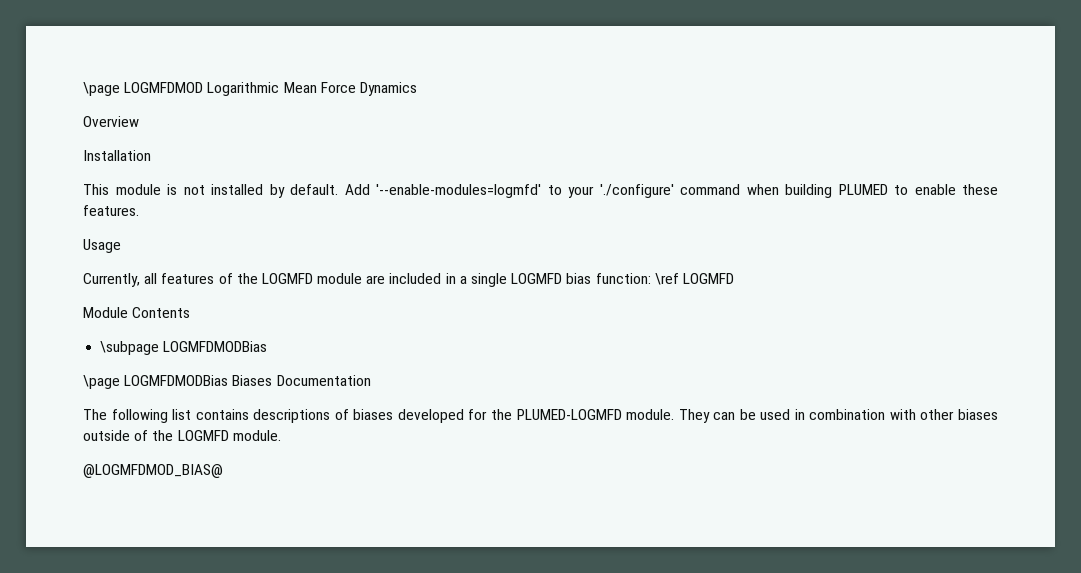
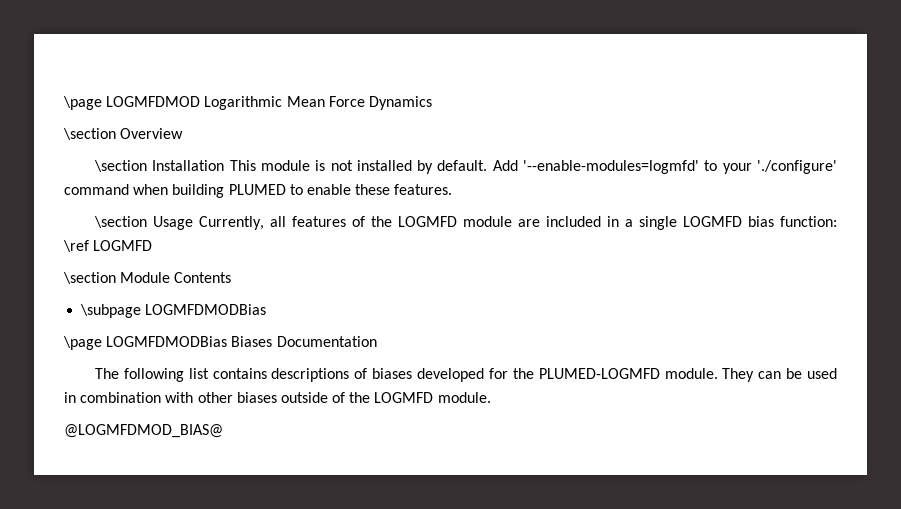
(417, 89) none -> [63,128,116,140] \section
(139, 121) none -> [93,160,147,172] \section
(151, 155) // -> (225, 165) none
(139, 210) none -> [93,216,147,228] \section
(121, 246) // -> (193, 223) none
(734, 278) none -> [63,272,116,284] \section

